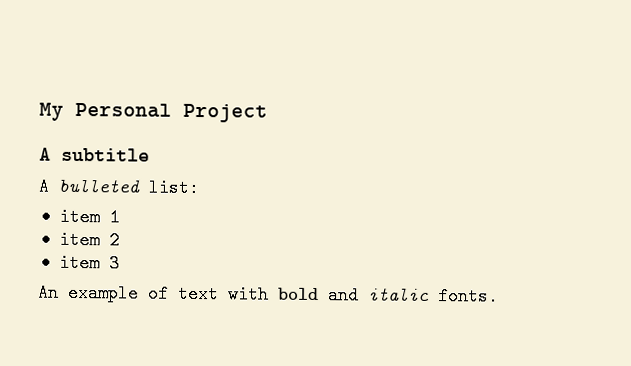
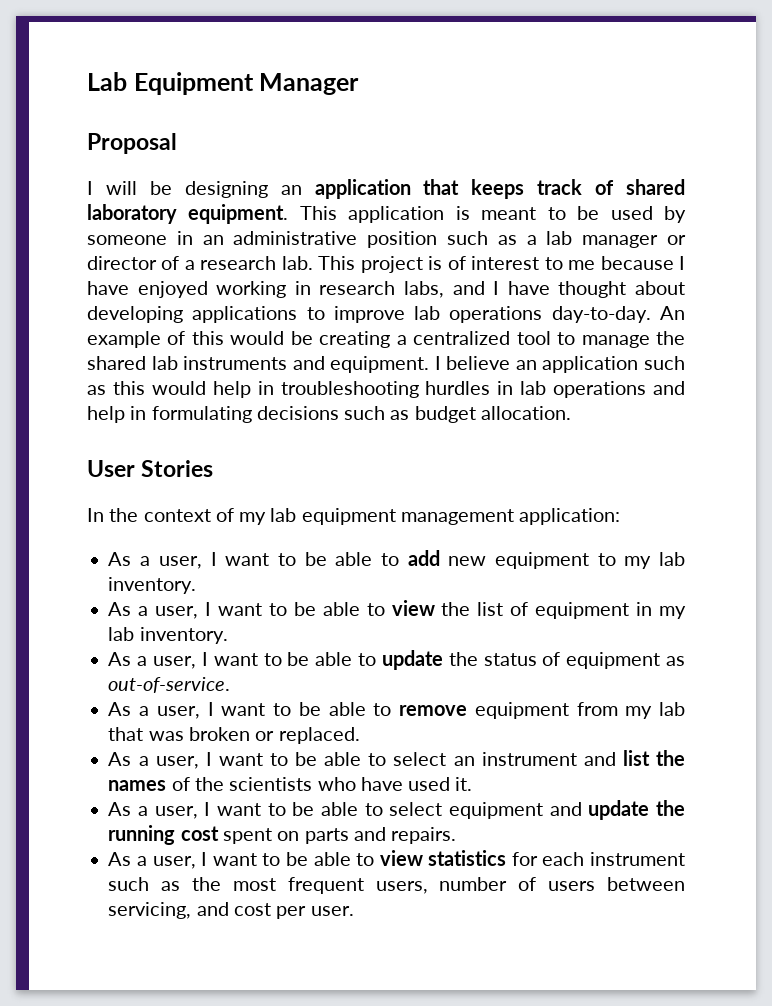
[39,102,268,123] [39,147,150,162] [38,177,200,198] [58,207,120,227] [58,230,120,250] [58,253,120,273] [37,283,499,306] My Personal Project // A subtitle // A bulleted list: // item 1 // item 2 // item 3 // An example of text with bold and italic fonts. -> [87,72,360,95] [87,133,177,154] [87,179,685,199] [87,204,687,224] [87,231,686,248] [87,256,685,273] [87,281,686,298] [87,306,685,323] [87,331,685,348] [87,356,685,373] [87,381,685,398] [87,406,571,423] [87,460,214,477] [87,508,621,525] [108,550,685,569] [108,577,197,594] [108,600,686,619] [108,627,228,644] [108,650,685,670] [108,677,231,693] [108,702,685,719] [108,727,360,744] [108,750,685,769] [108,777,473,791] [108,800,685,820] [108,825,457,845] [108,850,685,869] [108,877,685,894] [108,902,354,919] Lab Equipment Manager // Proposal // I will be designing an application that keeps track of shared laboratory equipment. This application is meant to be used by someone in an administrative position such as a lab manager or director of a research lab. This project is of interest to me because I have enjoyed working in research labs, and I have thought about developing applications to improve lab operations day-to-day. An example of this would be creating a centralized tool to manage the shared lab instruments and equipment. I believe an application such as this would help in troubleshooting hurdles in lab operations and help in formulating decisions such as budget allocation. // User Stories // In the context of my lab equipment management application: // As a user, I want to be able to add new equipment to my lab inventory. // As a user, I want to be able to view the list of equipment in my lab inventory. // As a user, I want to be able to update the status of equipment as out-of-service. // As a user, I want to be able to remove equipment from my lab that was broken or replaced. // As a user, I want to be able to select an instrument and list the names of the scientists who have used it. // As a user, I want to be able to select equipment and update the running cost spent on parts and repairs. // As a user, I want to be able to view statistics for each instrument such as the most frequent users, number of users between servicing, and cost per user.

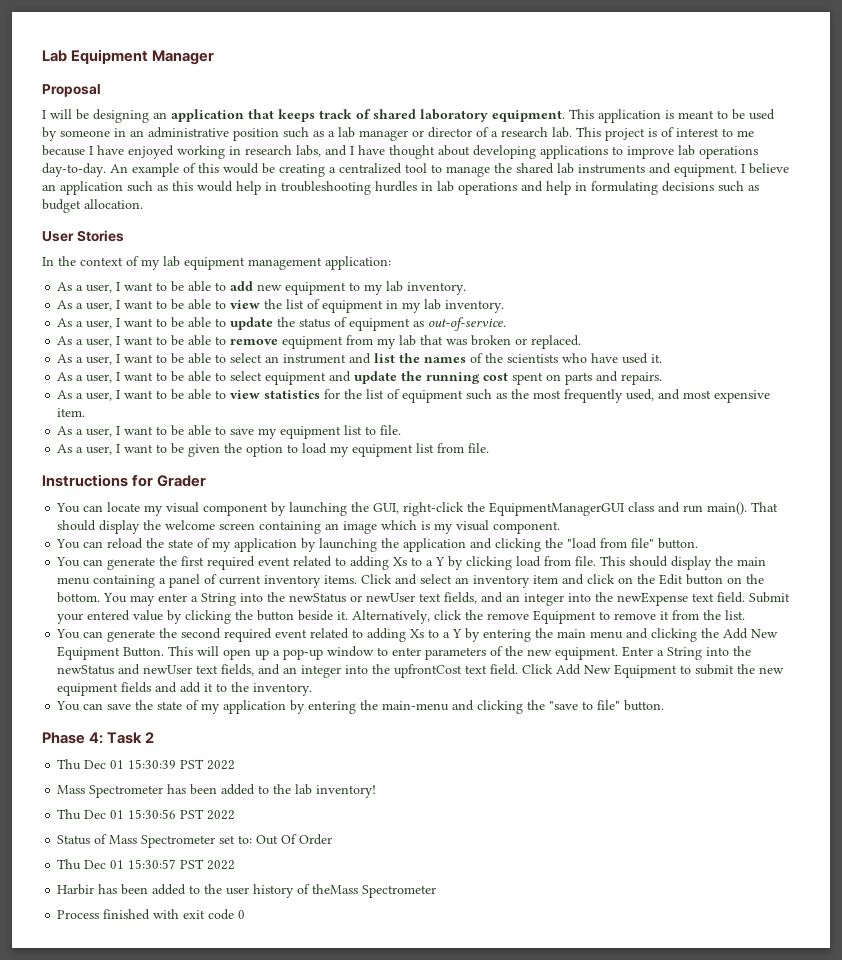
[542,852,685,866] [108,877,685,894] [108,902,354,919] each instrument such as the most frequent users, number of users between servicing, and cost per user. -> [344,389,771,403] [57,408,86,417] [57,425,402,439] [57,443,490,457] [42,474,207,487] [56,502,779,516] [57,520,561,534] [56,538,699,552] [56,556,767,570] [57,574,765,588] [57,592,791,606] [57,610,746,624] [56,628,779,642] [57,646,752,660] [57,664,785,678] [57,682,313,696] [56,700,665,714] [42,732,155,744] [57,759,236,770] [57,784,377,798] [57,809,236,820] [57,834,333,848] [57,859,236,870] [57,884,437,898] [57,909,246,920] the list of equipment such as the most frequently used, and most expensive item. // As a user, I want to be able to save my equipment list to file. // As a user, I want to be given the option to load my equipment list from file. // Instructions for Grader // You can locate my visual component by launching the GUI, right-click the EquipmentManagerGUI class and run main(). That should display the welcome screen containing an image which is my visual component. // You can reload the state of my application by launching the application and clicking the "load from file" button. // You can generate the first required event related to adding Xs to a Y by clicking load from file. This should display the main menu containing a panel of current inventory items. Click and select an inventory item and click on the Edit button on the bottom. You may enter a String into the newStatus or newUser text fields, and an integer into the newExpense text field. Submit your entered value by clicking the button beside it. Alternatively, click the remove Equipment to remove it from the list. // You can generate the second required event related to adding Xs to a Y by entering the main menu and clicking the Add New Equipment Button. This will open up a pop-up window to enter parameters of the new equipment. Enter a String into the newStatus and newUser text fields, and an integer into the upfrontCost text field. Click Add New Equipment to submit the new equipment fields and add it to the inventory. // You can save the state of my application by entering the main-menu and clicking the "save to file" button. // Phase 4: Task 2 // Thu Dec 01 15:30:39 PST 2022 // Mass Spectrometer has been added to the lab inventory! // Thu Dec 01 15:30:56 PST 2022 // Status of Mass Spectrometer set to: Out Of Order // Thu Dec 01 15:30:57 PST 2022 // Harbir has been added to the user history of theMass Spectrometer // Process finished with exit code 0

